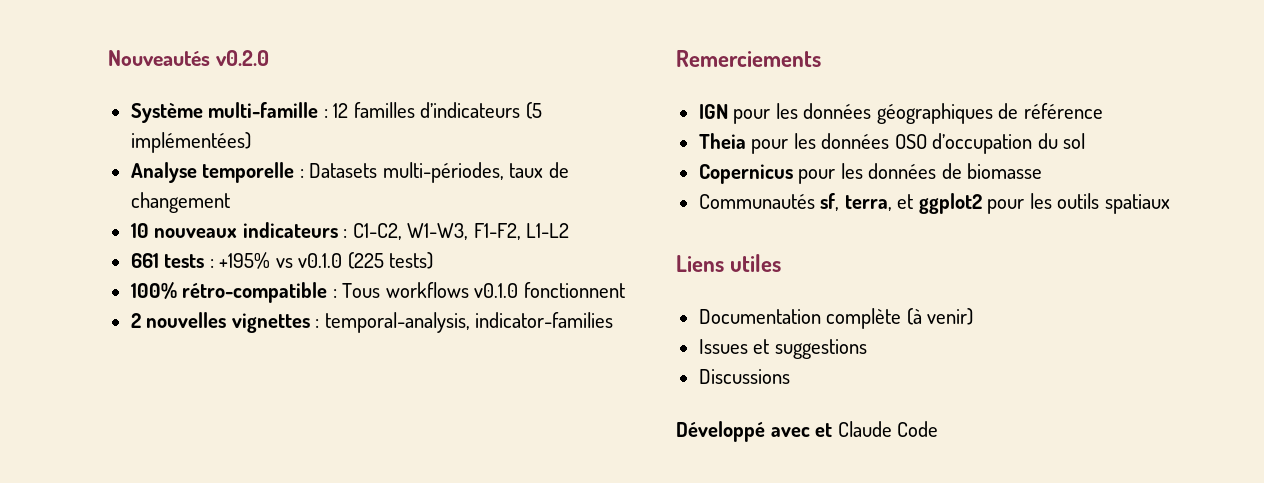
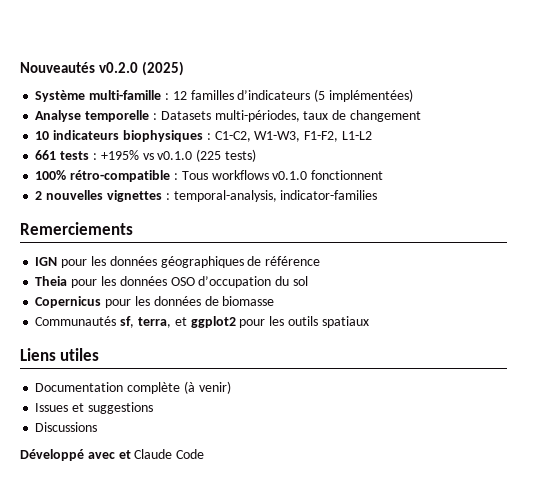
(269, 58) none -> [142,61,185,76] (2025)
[154,222,338,238] nouveaux indicateurs -> [53,130,203,142] indicateurs biophysiques

